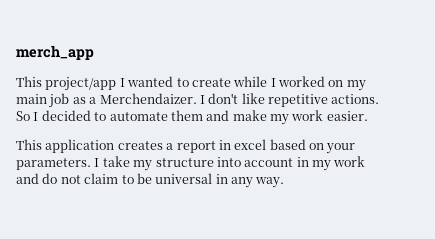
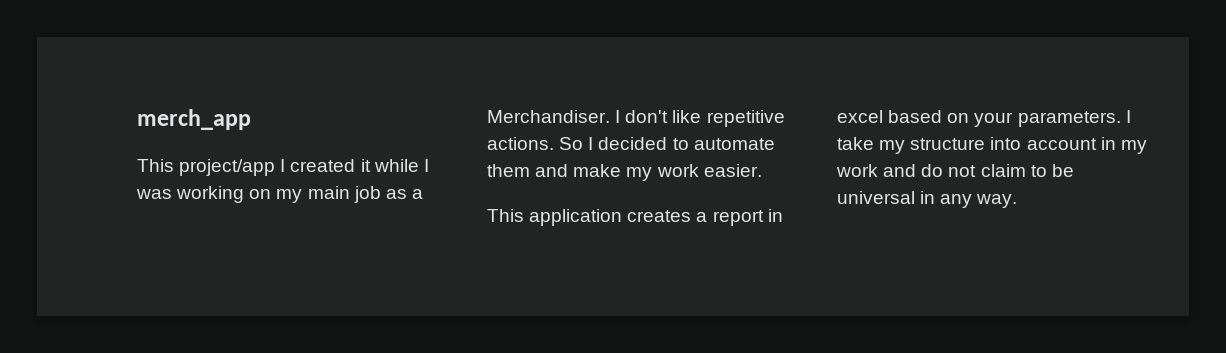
[127,76,325,87] wanted to create while I worked -> [290,159,429,172] [136,186,245,203] created it while I was working
[99,93,197,104] Merchendaizer. -> [487,110,610,123] Merchandiser.

